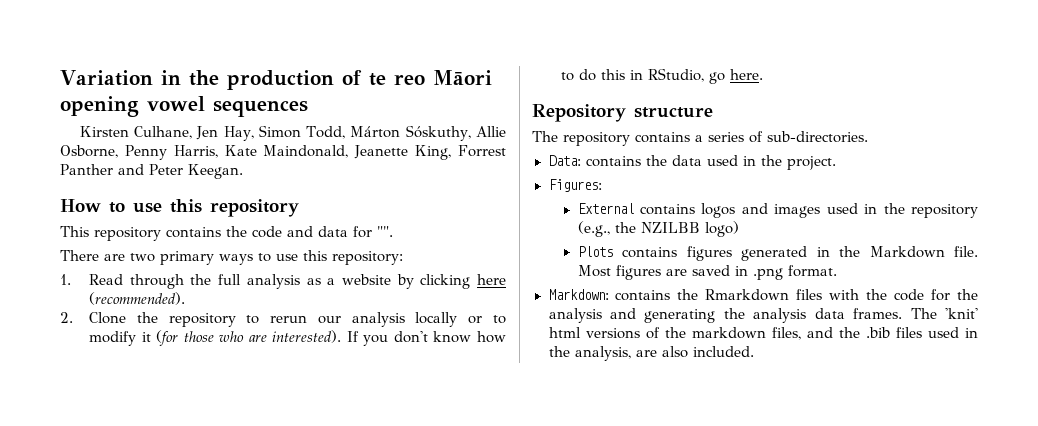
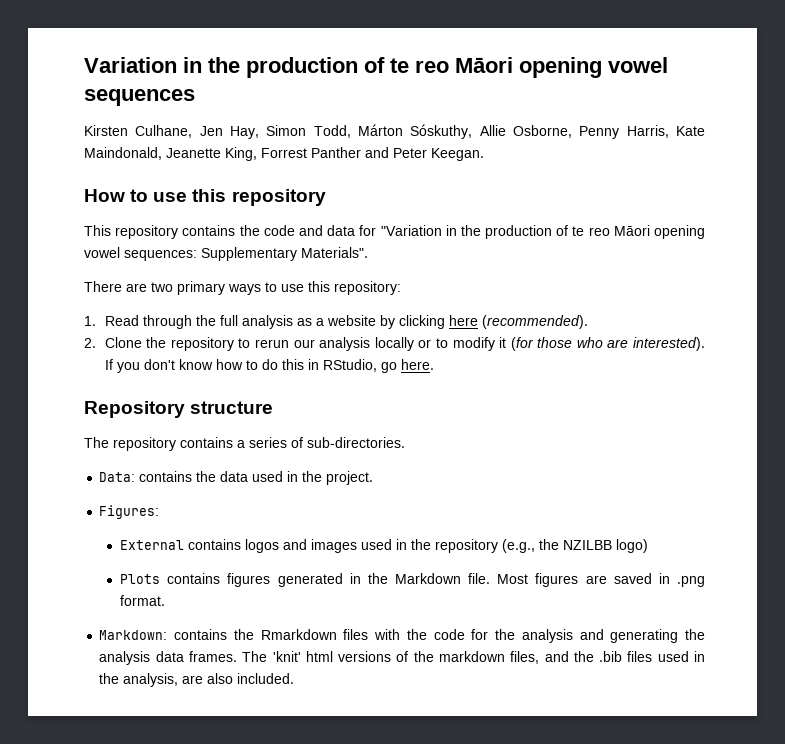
[377,226,393,237] "". -> [380,225,705,239] [84,247,368,261] "Variation in the production of te reo Māori opening vowel sequences: Supplementary Materials".

